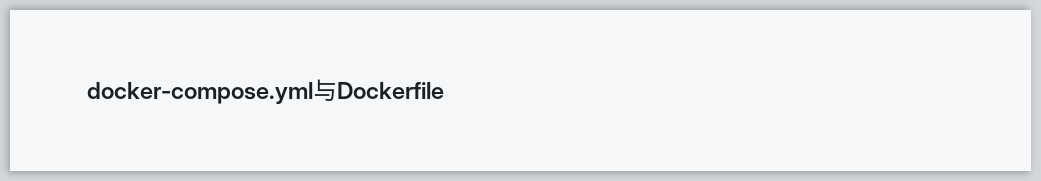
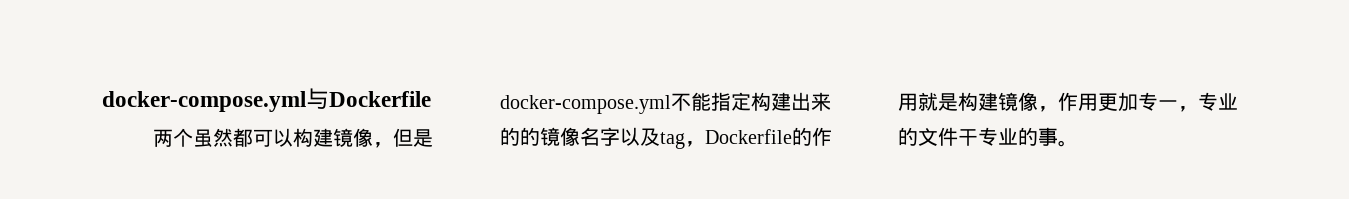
(444, 90) none -> [152,128,433,148] [500,92,831,114] [500,127,832,149] [898,92,1238,112] [898,127,1078,147] // 两个虽然都可以构建镜像，但是docker-compose.yml不能指定构建出来的的镜像名字以及tag，Dockerfile的作用就是构建镜像，作用更加专一，专业的文件干专业的事。

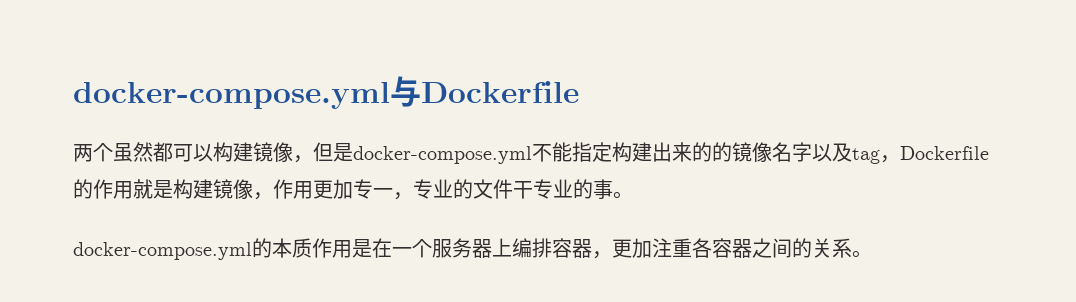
(1078, 143) none -> [73,238,872,260] // docker-compose.yml的本质作用是在一个服务器上编排容器，更加注重各容器之间的关系。

